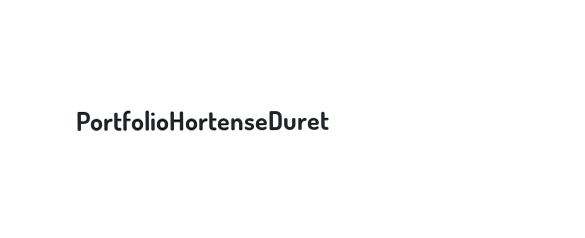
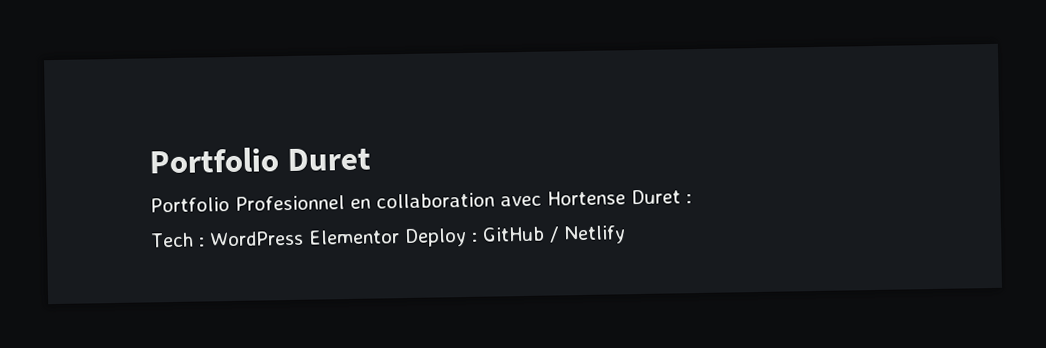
[75,109,330,131] PortfolioHortenseDuret -> [149,147,371,174] [150,189,692,213] [150,225,626,248] Portfolio Duret // Portfolio Profesionnel en collaboration avec Hortense Duret : // Tech : WordPress Elementor Deploy : GitHub / Netlify

